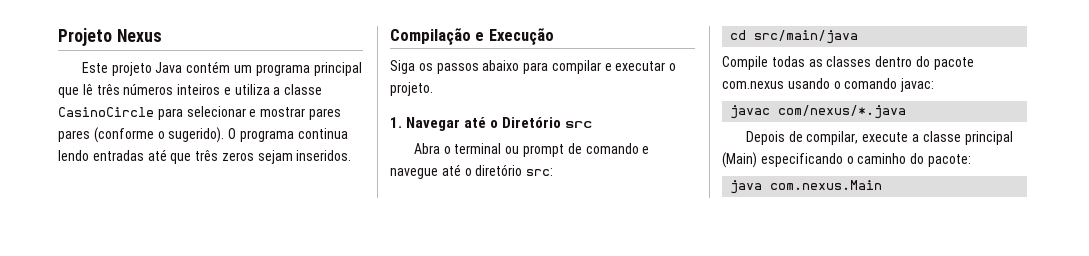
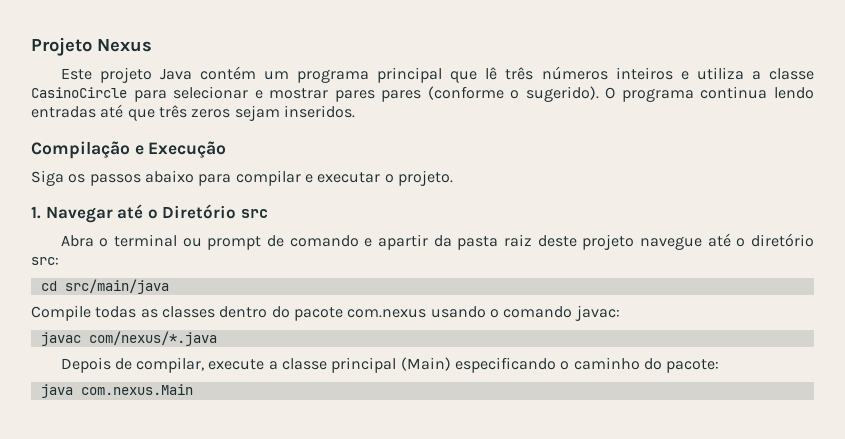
(650, 150) none -> [377,234,635,250] apartir da pasta raiz deste projeto

